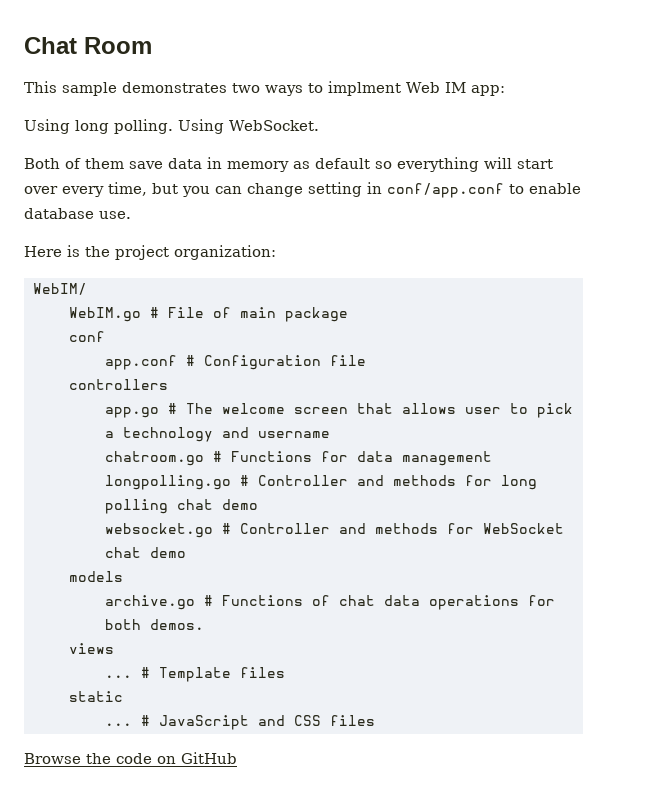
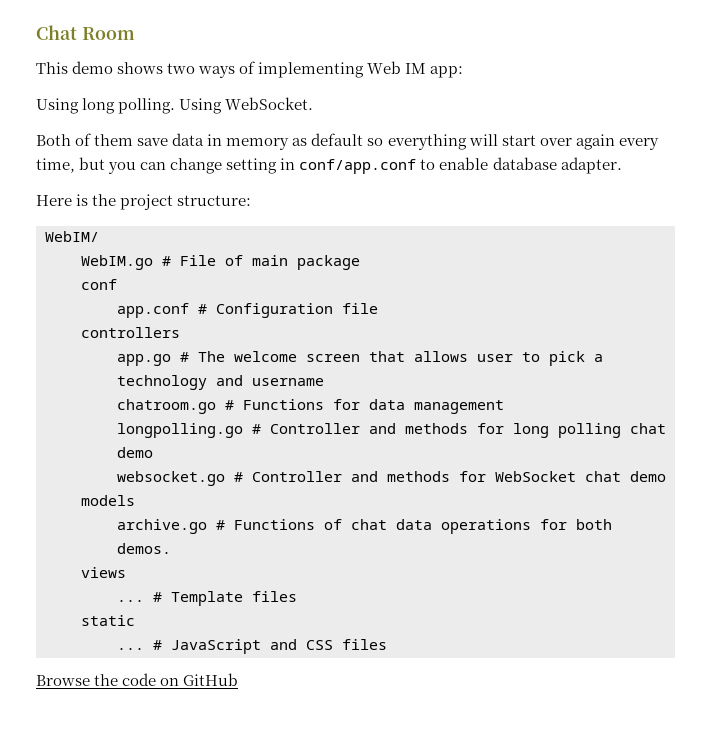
[62,81,401,96] sample demonstrates two ways to implment -> [72,61,365,78] demo shows two ways of implementing
(58, 190) none -> [575,134,615,150] again
[99,211,131,219] use. -> [560,157,622,174] adapter.
[174,245,276,260] organization: -> [177,195,252,206] structure:

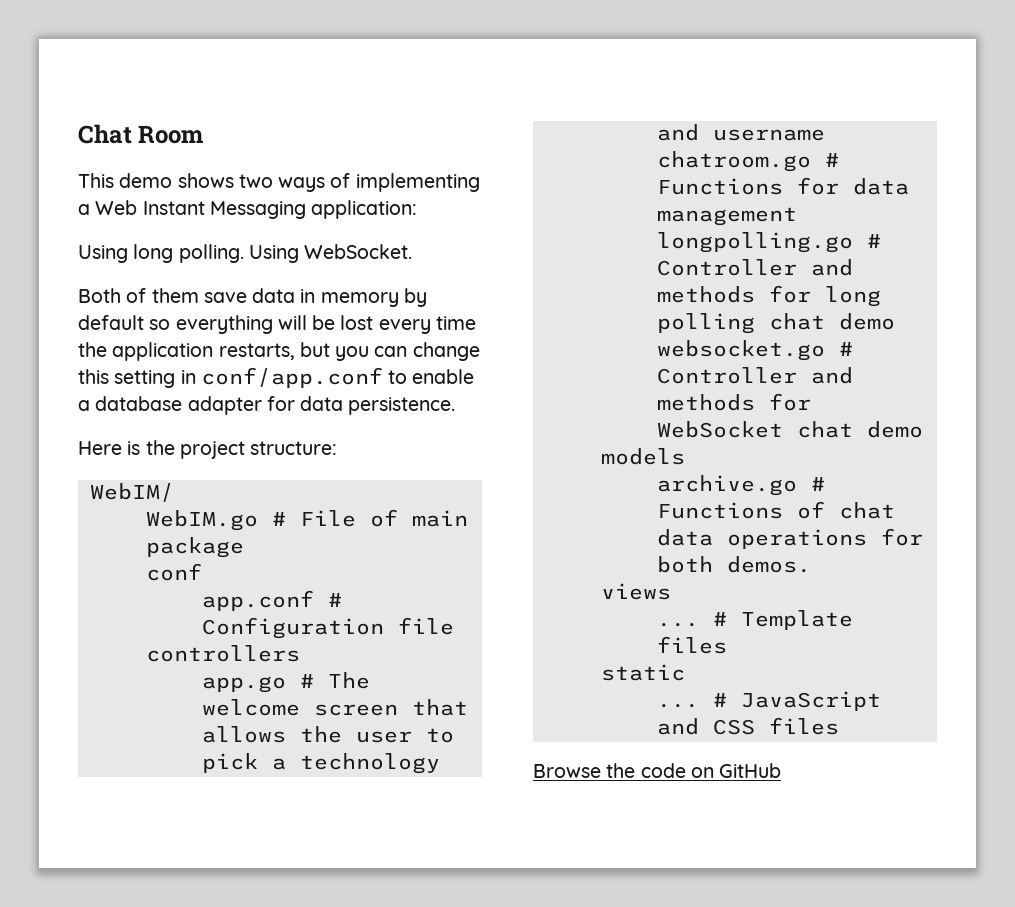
[367,61,464,78] Web IM app: -> [78,200,418,219] a Web Instant Messaging application:
[292,138,308,146] as -> [403,288,427,307] by
[501,134,659,150] [36,158,75,173] start over again every time, -> [312,315,476,334] [78,342,295,361] be lost every time the application restarts,
(223, 166) none -> [78,369,109,384] this
[492,157,622,174] database adapter. -> [78,396,456,415] a database adapter for data persistence.
(468, 356) none -> [299,726,342,743] the

